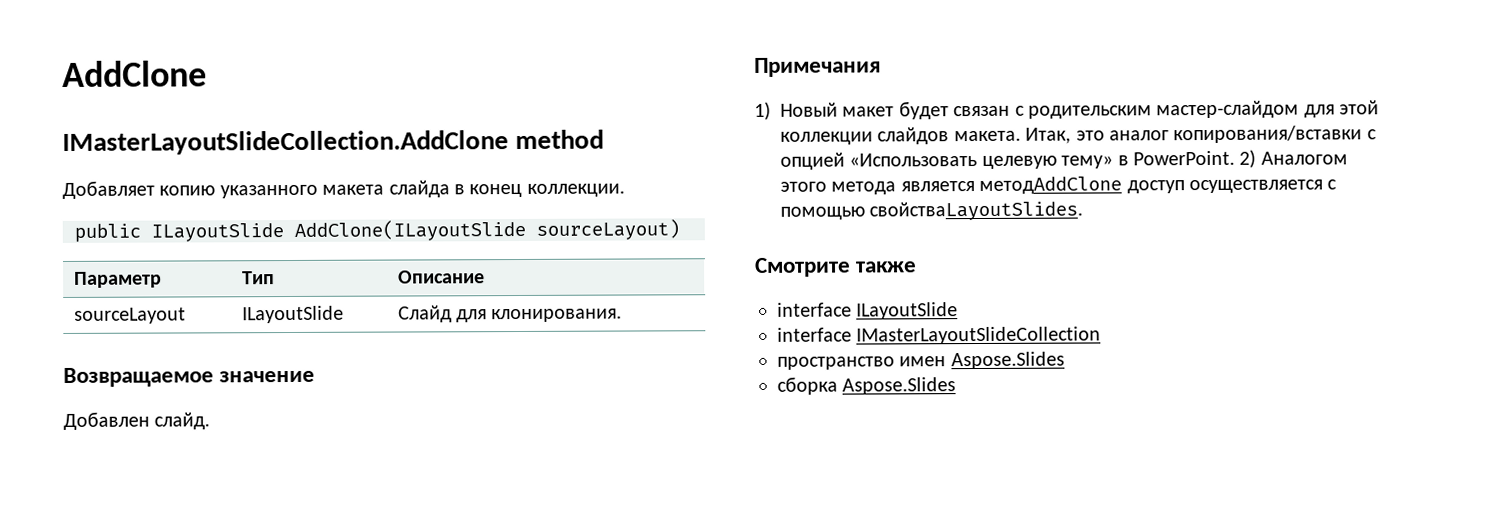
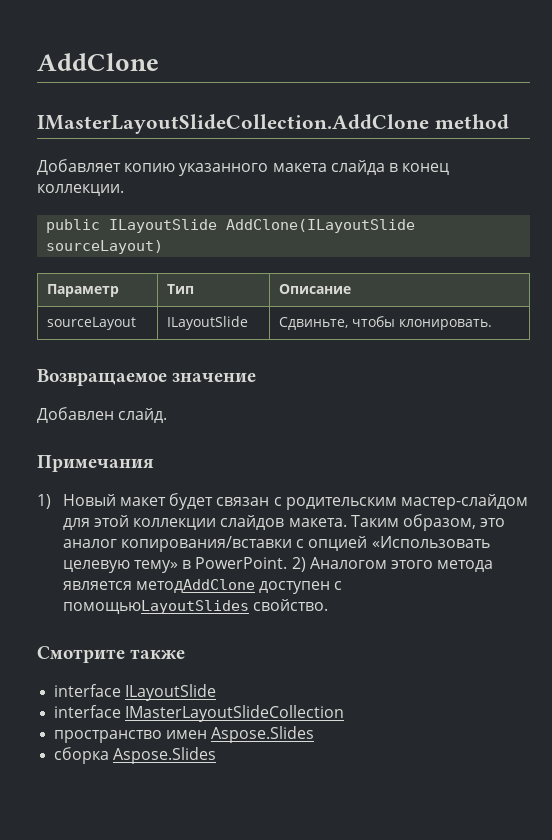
[397,305,623,323] Слайд для клонирования. -> [279,316,493,330] Сдвиньте, чтобы клонировать.
[1025,127,1072,144] Итак, -> [350,514,477,531] Таким образом,
[1126,179,1338,194] [780,201,1084,221] доступ осуществляется с помощью свойстваLayoutSlides. -> [259,581,343,594] [62,599,329,614] доступен с помощьюLayoutSlides свойство.

